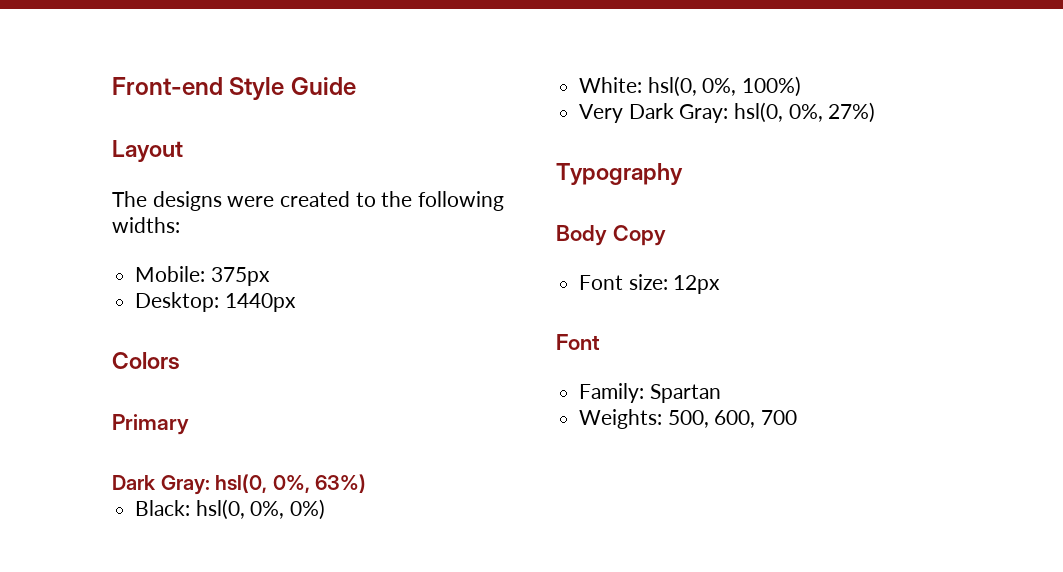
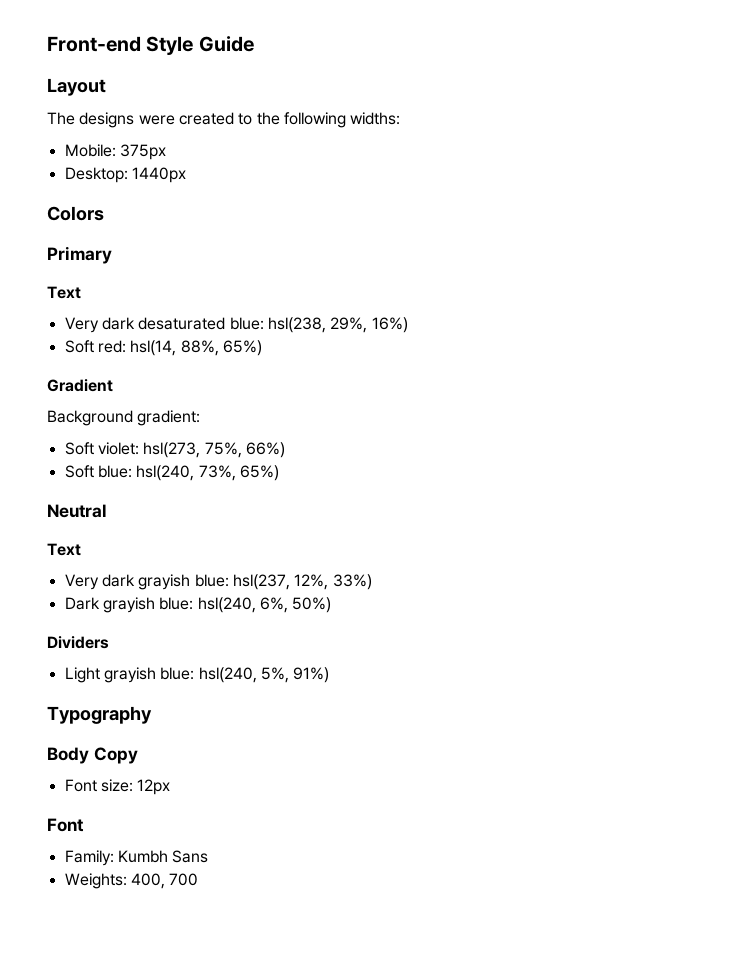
[112,474,367,495] [135,499,326,520] [579,76,802,97] [579,102,876,123] Dark Gray: hsl(0, 0%, 63%) // Black: hsl(0, 0%, 0%) // White: hsl(0, 0%, 100%) // Very Dark Gray: hsl(0, 0%, 27%) -> [47,286,81,299] [64,317,408,333] [64,340,262,356] [47,379,113,392] [47,410,201,426] [64,442,285,458] [64,465,279,481] [47,504,107,518] [47,543,81,556] [64,574,372,590] [64,597,332,613] [47,636,109,649] [64,667,330,683] Text // Very dark desaturated blue: hsl(238, 29%, 16%) // Soft red: hsl(14, 88%, 65%) // Gradient // Background gradient: // Soft violet: hsl(273, 75%, 66%) // Soft blue: hsl(240, 73%, 65%) // Neutral // Text // Very dark grayish blue: hsl(237, 12%, 33%) // Dark grayish blue: hsl(240, 6%, 50%) // Dividers // Light grayish blue: hsl(240, 5%, 91%)
[649,384,721,403] Spartan -> [117,850,209,863] Kumbh Sans
[667,410,756,428] 500, 600, -> [130,873,165,889] 400,

